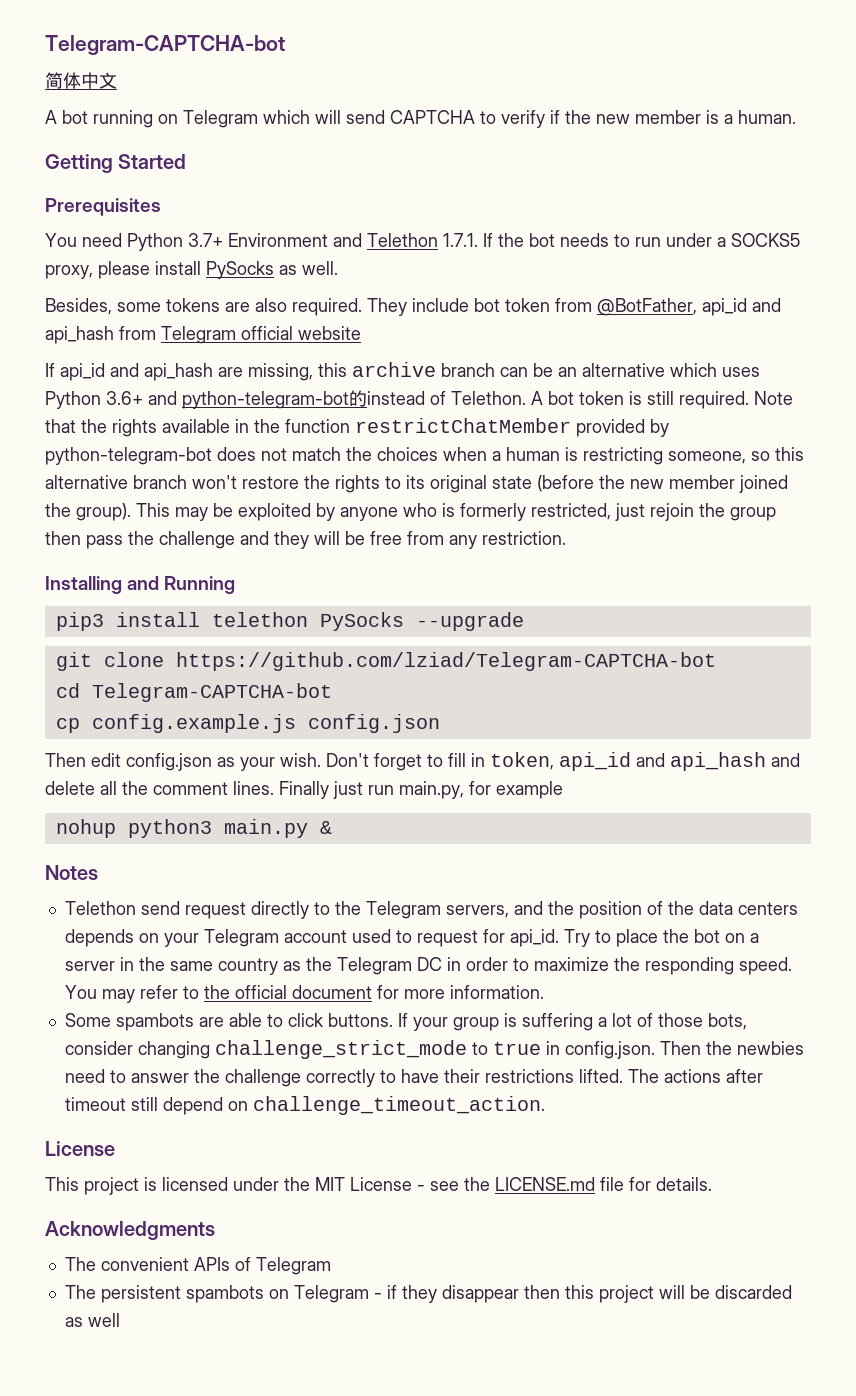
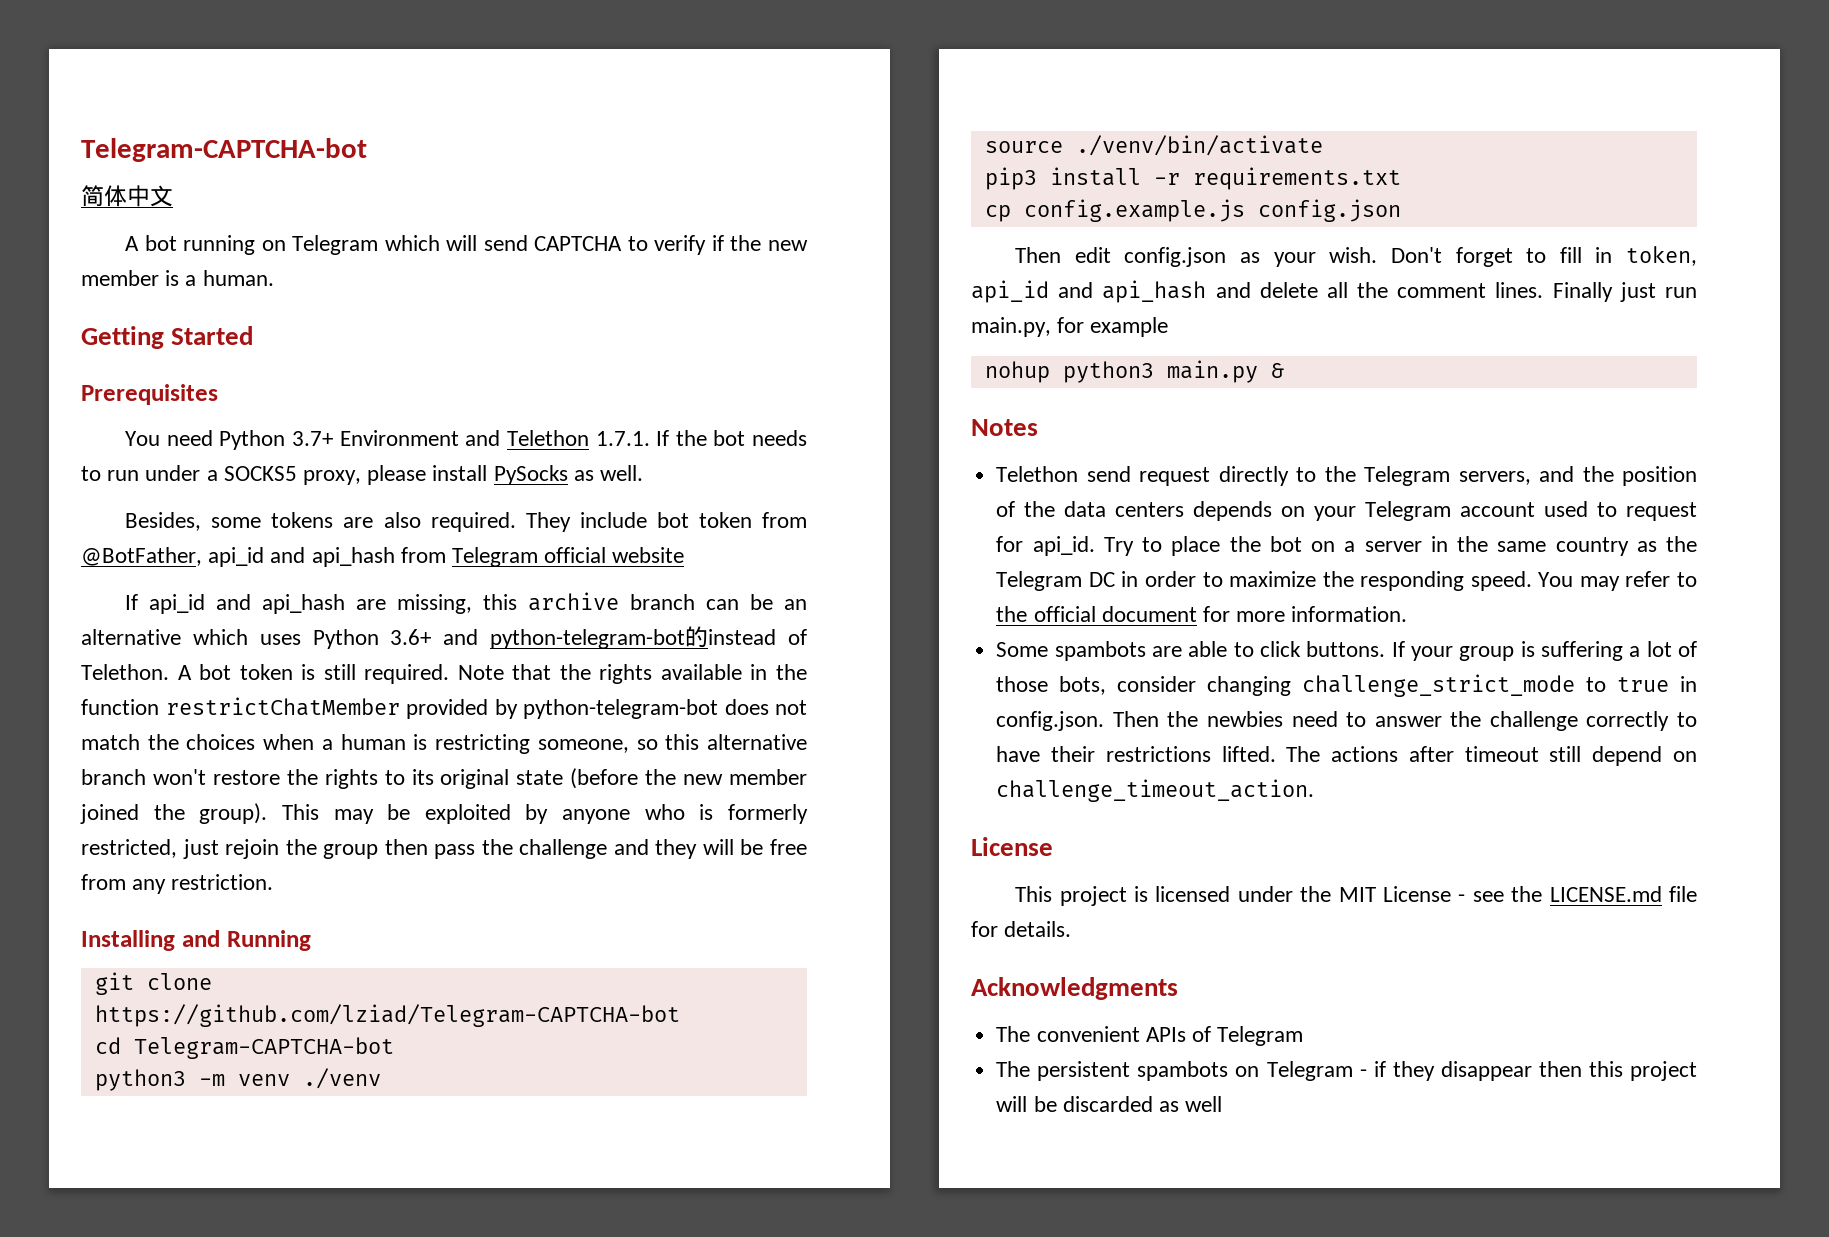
[55,612,524,631] // pip3 install telethon PySocks --upgrade -> (311, 940) none
(332, 692) none -> [94,1068,381,1091] [984,135,1323,156] [984,167,1401,190] // python3 -m venv ./venv // source ./venv/bin/activate // pip3 install -r requirements.txt

